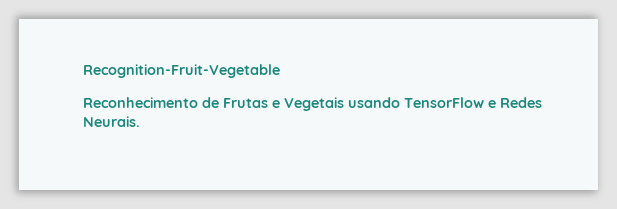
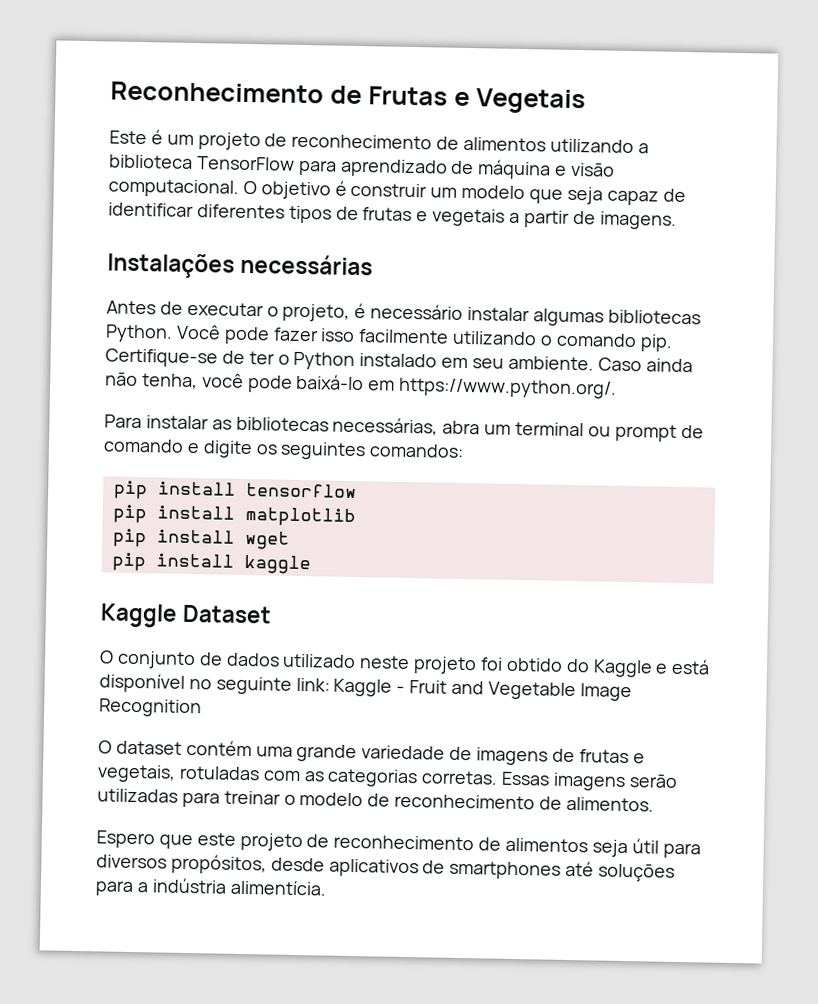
[83,64,280,78] Recognition-Fruit-Vegetable // -> (110, 92) none
[348,97,542,108] [83,116,140,127] usando TensorFlow e Redes Neurais. -> [109,129,649,154] [109,154,616,180] [108,178,686,206] [108,202,677,230] [107,252,374,279] [106,300,701,327] [105,324,673,352] [105,348,693,373] [105,372,618,399] [104,414,704,442] [103,438,465,461] [113,480,357,500] [112,504,356,528] [112,528,290,550] [111,552,311,575] [100,603,273,628] [99,650,711,678] [99,673,632,702] [99,698,202,718] [98,739,645,766] [97,764,678,792] [97,788,654,812] [96,830,701,859] [96,853,676,882] [95,877,327,897] // Este é um projeto de reconhecimento de alimentos utilizando a biblioteca TensorFlow para aprendizado de máquina e visão computacional. O objetivo é construir um modelo que seja capaz de identificar diferentes tipos de frutas e vegetais a partir de imagens. // Instalações necessárias // Antes de executar o projeto, é necessário instalar algumas bibliotecas Python. Você pode fazer isso facilmente utilizando o comando pip. Certifique-se de ter o Python instalado em seu ambiente. Caso ainda não tenha, você pode baixá-lo em https://www.python.org/. // Para instalar as bibliotecas necessárias, abra um terminal ou prompt de comando e digite os seguintes comandos: // pip install tensorflow // pip install matplotlib // pip install wget // pip install kaggle // Kaggle Dataset // O conjunto de dados utilizado neste projeto foi obtido do Kaggle e está disponível no seguinte link: Kaggle - Fruit and Vegetable Image Recognition // O dataset contém uma grande variedade de imagens de frutas e vegetais, rotuladas com as categorias corretas. Essas imagens serão utilizadas para treinar o modelo de reconhecimento de alimentos. // Espero que este projeto de reconhecimento de alimentos seja útil para diversos propósitos, desde aplicativos de smartphones até soluções para a indústria alimentícia.

